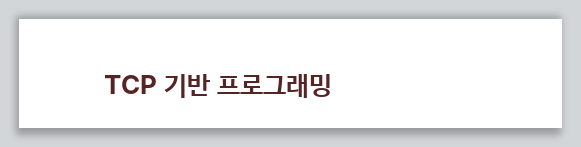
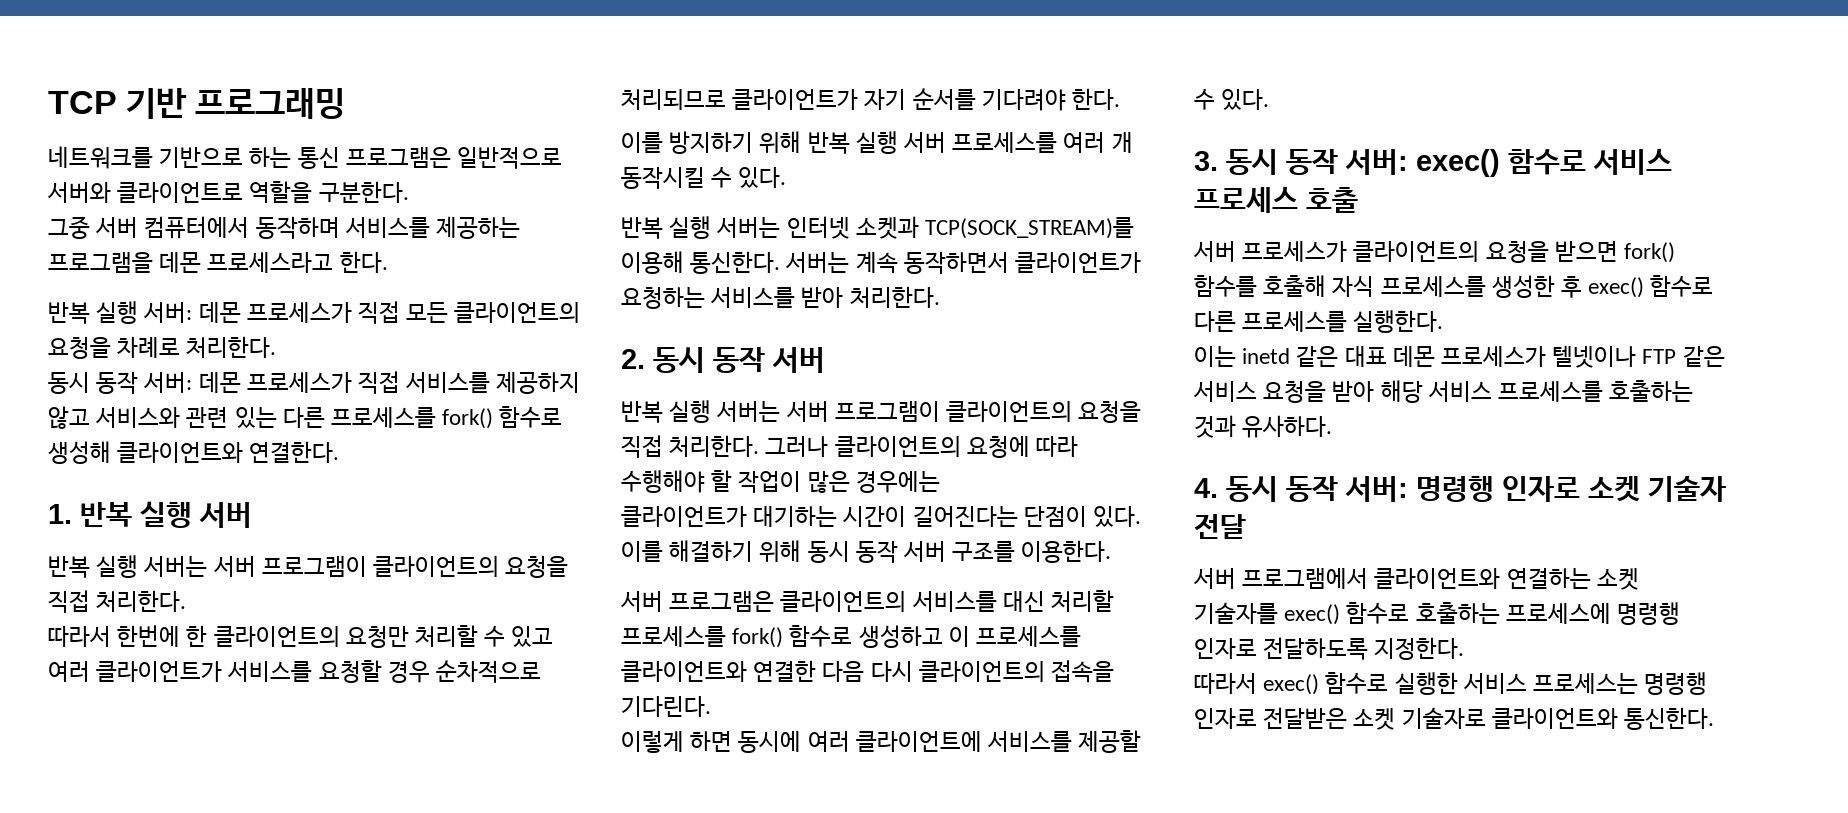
(333, 86) none -> [48,146,563,169] [47,181,409,203] [48,216,521,239] [48,251,388,273] [48,301,581,324] [48,336,277,359] [48,371,581,394] [48,406,563,429] [48,441,340,464] [48,501,252,528] [48,555,569,578] [48,590,187,613] [48,625,554,648] [48,660,542,683] [621,88,1121,111] [621,131,1133,154] [621,166,787,189] [621,216,1135,239] [621,251,1142,274] [621,286,940,309] [621,347,825,373] [621,400,1142,423] [621,435,1079,458] [621,470,940,493] [621,506,1142,527] [621,540,1112,563] [620,590,1115,612] [621,625,1082,648] [621,660,1115,683] [621,696,711,717] [621,730,1142,753] [1194,89,1270,110] [1194,148,1672,177] [1194,186,1358,213] [1193,240,1676,263] [1194,275,1714,298] [1194,310,1444,333] [1194,345,1725,368] [1193,380,1694,403] [1194,415,1333,438] [1194,475,1726,502] [1194,514,1246,539] [1193,568,1639,590] [1194,602,1681,625] [1194,637,1465,660] [1194,672,1708,695] [1194,707,1715,730] // 네트워크를 기반으로 하는 통신 프로그램은 일반적으로 서버와 클라이언트로 역할을 구분한다. // 그중 서버 컴퓨터에서 동작하며 서비스를 제공하는 프로그램을 데몬 프로세스라고 한다. // 반복 실행 서버: 데몬 프로세스가 직접 모든 클라이언트의 요청을 차례로 처리한다. // 동시 동작 서버: 데몬 프로세스가 직접 서비스를 제공하지 않고 서비스와 관련 있는 다른 프로세스를 fork() 함수로 생성해 클라이언트와 연결한다. // 1. 반복 실행 서버 // 반복 실행 서버는 서버 프로그램이 클라이언트의 요청을 직접 처리한다. // 따라서 한번에 한 클라이언트의 요청만 처리할 수 있고 여러 클라이언트가 서비스를 요청할 경우 순차적으로 처리되므로 클라이언트가 자기 순서를 기다려야 한다. // 이를 방지하기 위해 반복 실행 서버 프로세스를 여러 개 동작시킬 수 있다. // 반복 실행 서버는 인터넷 소켓과 TCP(SOCK_STREAM)를 이용해 통신한다. 서버는 계속 동작하면서 클라이언트가 요청하는 서비스를 받아 처리한다. // 2. 동시 동작 서버 // 반복 실행 서버는 서버 프로그램이 클라이언트의 요청을 직접 처리한다. 그러나 클라이언트의 요청에 따라 수행해야 할 작업이 많은 경우에는 // 클라이언트가 대기하는 시간이 길어진다는 단점이 있다. 이를 해결하기 위해 동시 동작 서버 구조를 이용한다. // 서버 프로그램은 클라이언트의 서비스를 대신 처리할 프로세스를 fork() 함수로 생성하고 이 프로세스를 클라이언트와 연결한 다음 다시 클라이언트의 접속을 기다린다. // 이렇게 하면 동시에 여러 클라이언트에 서비스를 제공할 수 있다. // 3. 동시 동작 서버: exec() 함수로 서비스 프로세스 호출 // 서버 프로세스가 클라이언트의 요청을 받으면 fork() 함수를 호출해 자식 프로세스를 생성한 후 exec() 함수로 다른 프로세스를 실행한다. // 이는 inetd 같은 대표 데몬 프로세스가 텔넷이나 FTP 같은 서비스 요청을 받아 해당 서비스 프로세스를 호출하는 것과 유사하다. // 4. 동시 동작 서버: 명령행 인자로 소켓 기술자 전달 // 서버 프로그램에서 클라이언트와 연결하는 소켓 기술자를 exec() 함수로 호출하는 프로세스에 명령행 인자로 전달하도록 지정한다. // 따라서 exec() 함수로 실행한 서비스 프로세스는 명령행 인자로 전달받은 소켓 기술자로 클라이언트와 통신한다.

